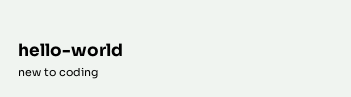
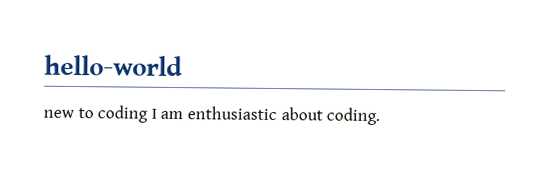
(98, 73) none -> [150,106,381,126] I am enthusiastic about coding.

